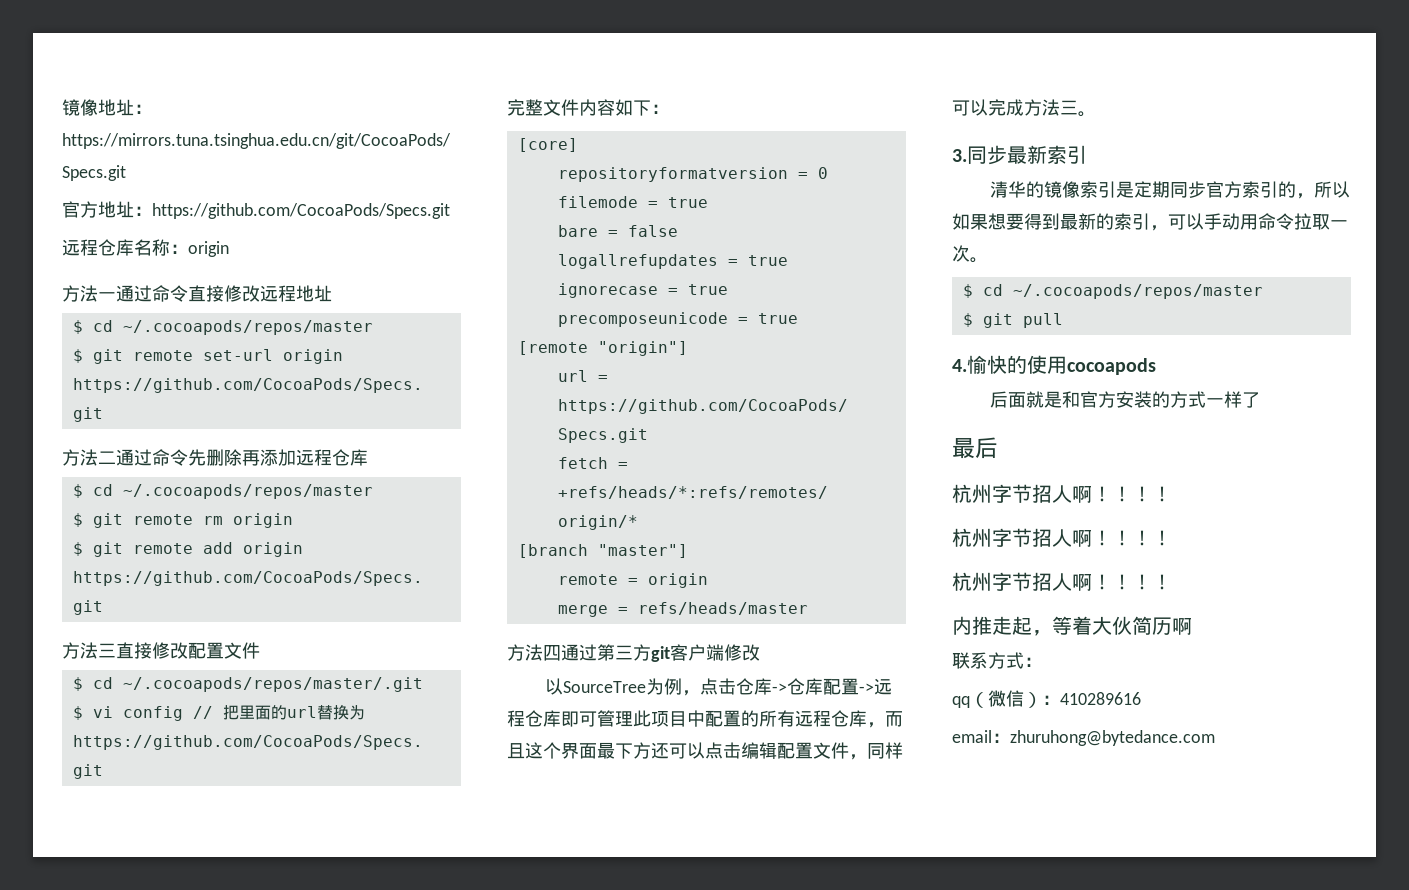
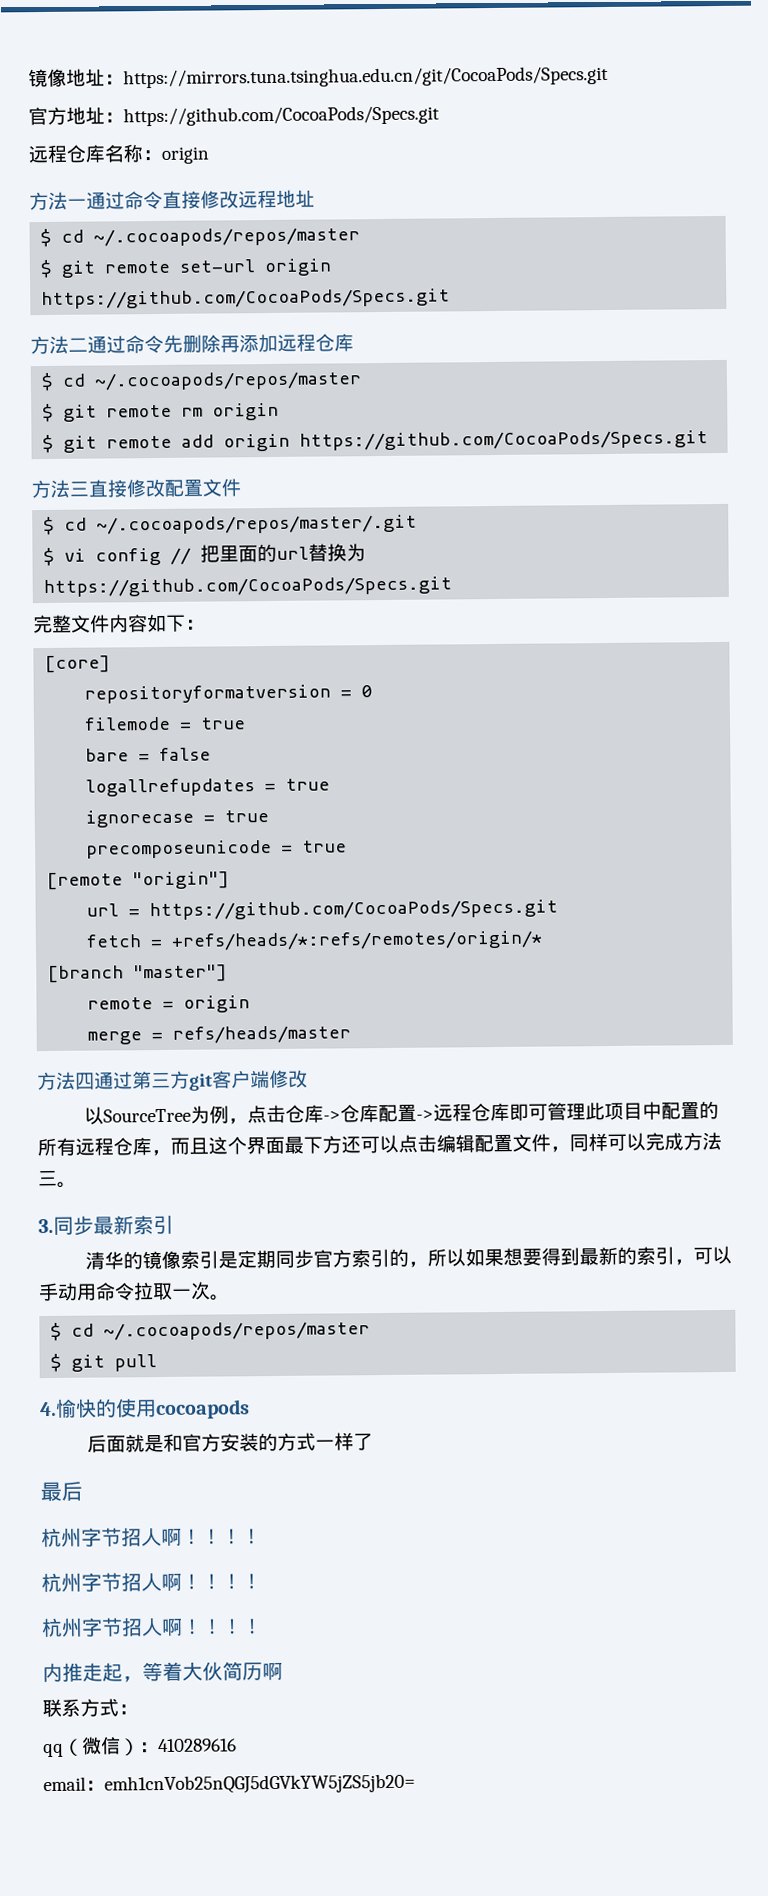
[1010,730,1215,746] zhuruhong@bytedance.com -> [104,1773,416,1795] emh1cnVob25nQGJ5dGVkYW5jZS5jb20=

